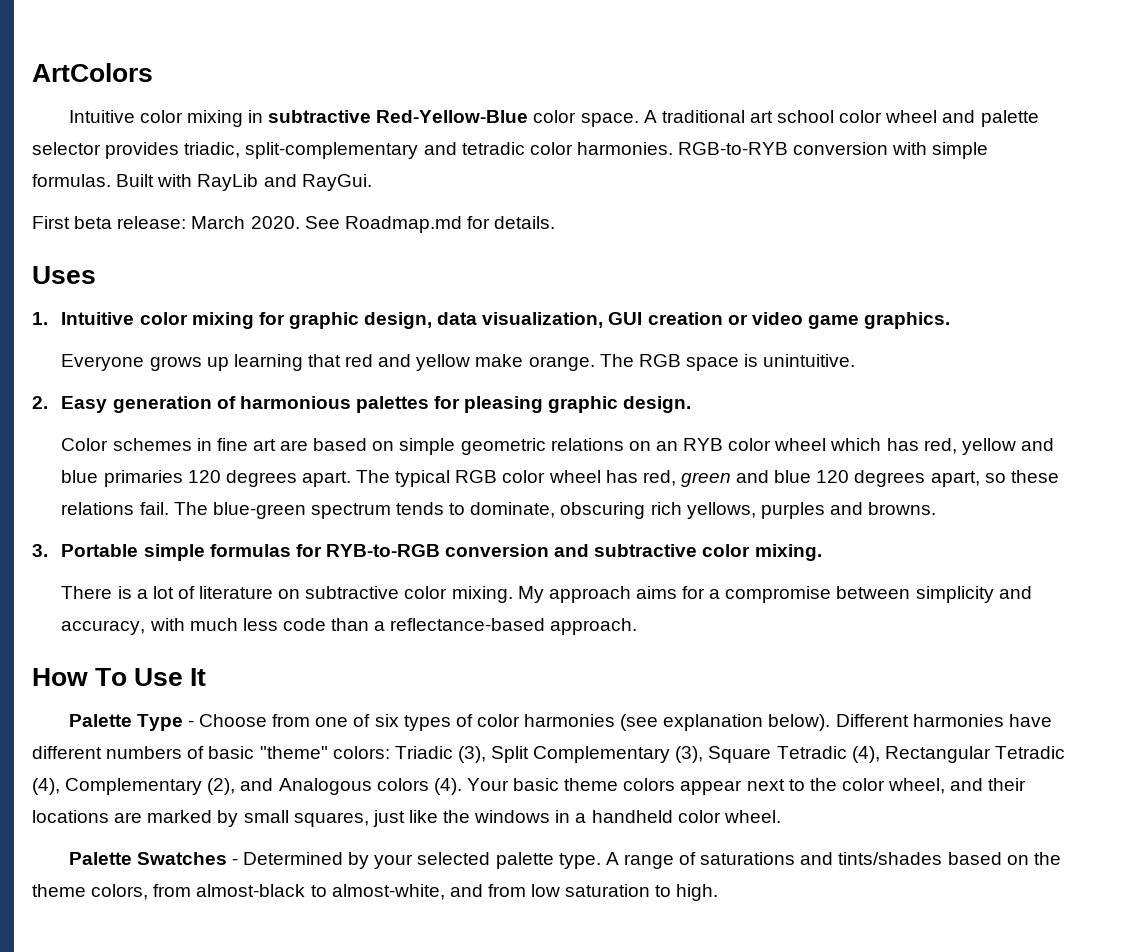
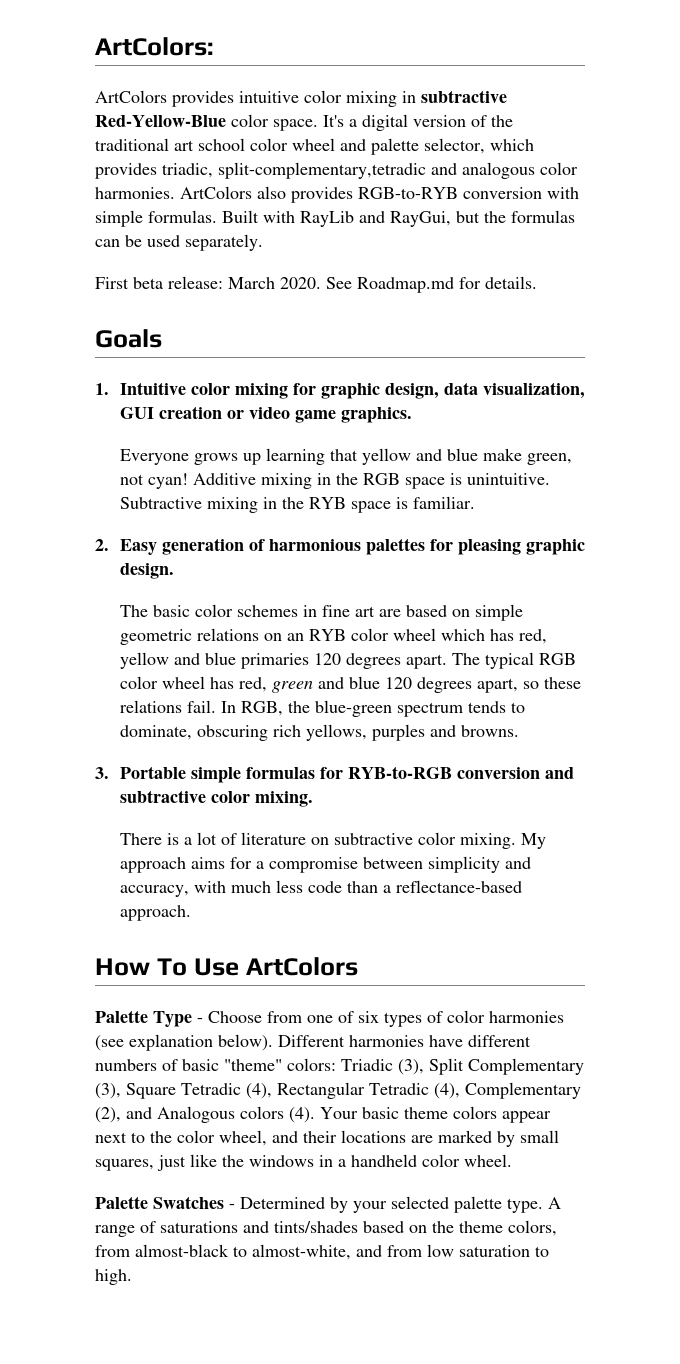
[32,63,153,82] [68,110,135,123] ArtColors // Intuitive -> [95,37,214,56] [95,90,299,107] ArtColors: // ArtColors provides intuitive
[643,110,657,123] A -> [323,114,513,131] It's a digital version of the
[32,142,673,159] selector provides triadic, split-complementary and tetradic color harmonies. -> [424,138,534,154] [95,162,578,179] [95,186,353,203] selector, which provides triadic, split-complementary,tetradic and analogous color harmonies. ArtColors also provides
[301,174,372,191] RayGui. -> [390,210,575,227] [95,234,263,251] RayGui, but the formulas can be used separately.
[32,266,96,284] Uses -> [95,329,162,348] Goals
[345,354,856,371] red and yellow make orange. The RGB space is unintuitive. -> [361,448,572,465] [119,473,550,489] [119,496,475,513] yellow and blue make green, not cyan! Additive mixing in the RGB space is unintuitive. Subtractive mixing in the RYB space is familiar.
[61,438,109,451] Color -> [119,604,233,617] The basic color
[173,502,208,515] The -> [220,701,310,716] In RGB, the
[190,668,207,686] It -> [245,957,358,976] ArtColors

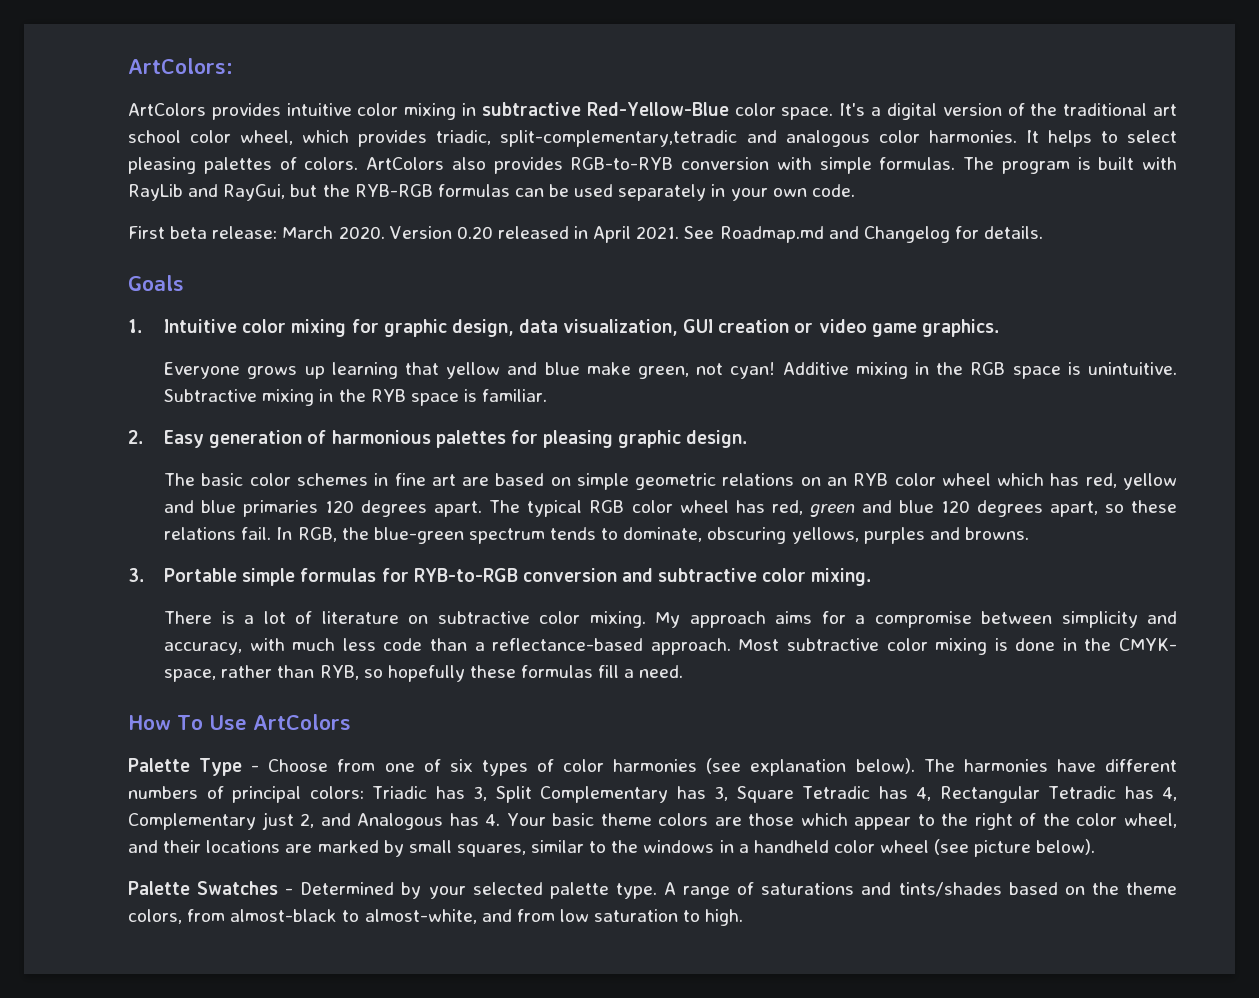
[292,138,485,155] wheel and palette selector, -> [240,130,294,145] wheel,
(175, 193) none -> [1025,130,1177,147] [128,157,359,174] It helps to select pleasing palettes of colors.
[222,210,259,223] Built -> [963,157,1135,174] The program is built
(506, 217) none -> [354,184,433,197] RYB-RGB
[185,234,263,251] separately. -> [618,184,855,201] separately in your own code.
[326,277,454,293] See Roadmap.md -> [389,226,950,243] Version 0.20 released in April 2021. See Roadmap.md and Changelog
[272,725,301,737] rich -> (787, 535) none
(191, 913) none -> [738,638,1177,655] [164,665,684,682] Most subtractive color mixing is done in the CMYK- space, rather than RYB, so hopefully these formulas fill a need.
[278,1035,345,1047] Different -> [923,759,955,772] The
[182,1058,584,1075] [95,1082,581,1099] [95,1106,551,1123] [95,1132,145,1143] basic "theme" colors: Triadic (3), Split Complementary (3), Square Tetradic (4), Rectangular Tetradic (4), Complementary (2), and Analogous colors (4). Your basic theme colors appear next to -> [232,786,1177,803] [128,812,1037,830] principal colors: Triadic has 3, Split Complementary has 3, Square Tetradic has 4, Rectangular Tetradic has 4, Complementary just 2, and Analogous has 4. Your basic theme colors are those which appear to the right of
[157,1154,217,1171] just like -> [531,840,607,853] similar to
[464,1154,512,1167] wheel. -> [880,839,1096,857] wheel (see picture below).

